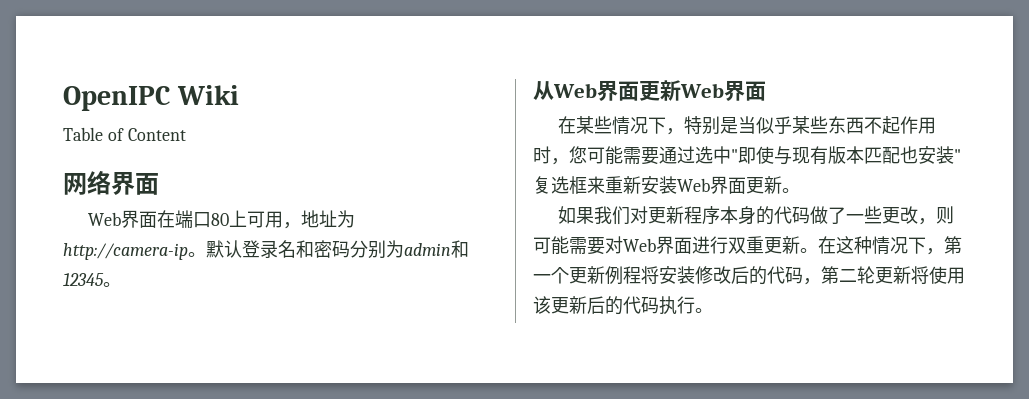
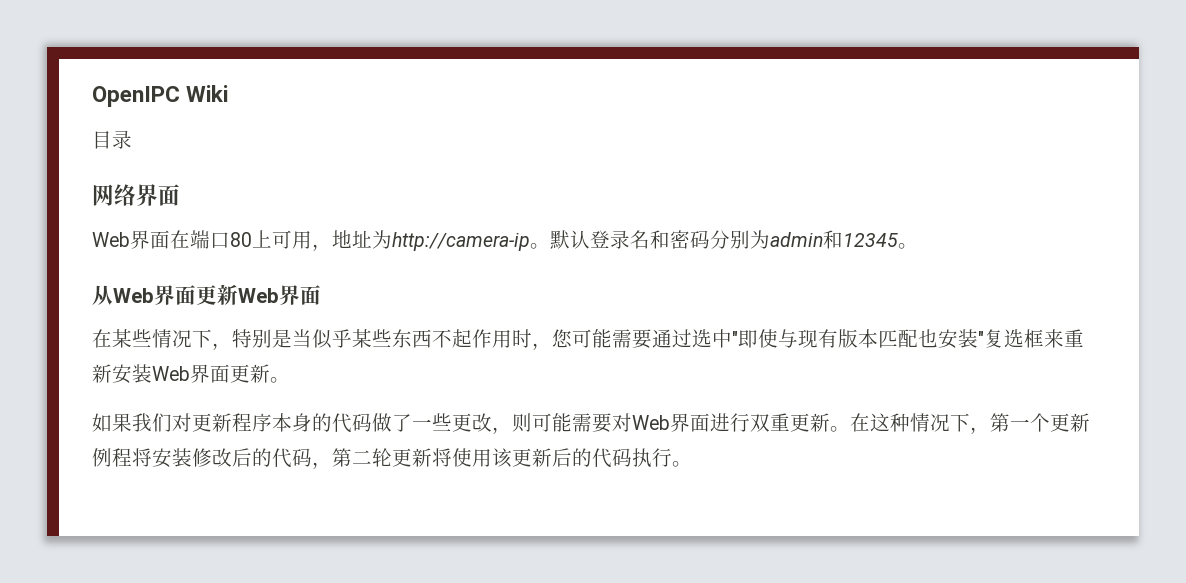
[63,127,186,141] Table of Content -> [92,130,132,149] 目录

